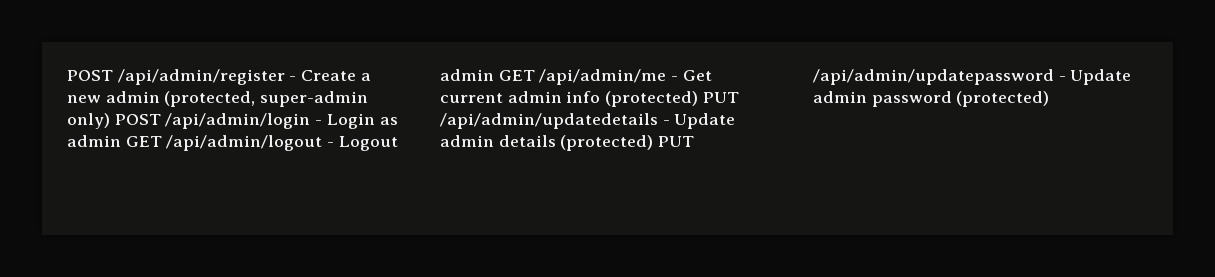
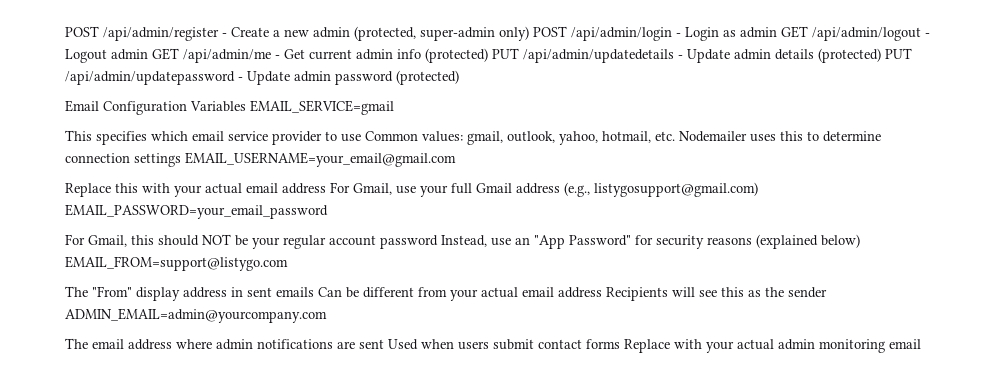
(1050, 99) none -> [65,100,394,115] [65,130,881,145] [65,152,456,167] [65,182,758,197] [65,204,328,219] [65,234,860,249] [65,256,288,271] [65,286,827,301] [65,308,327,323] [65,338,921,353] // Email Configuration Variables EMAIL_SERVICE=gmail // This specifies which email service provider to use Common values: gmail, outlook, yahoo, hotmail, etc. Nodemailer uses this to determine connection settings EMAIL_USERNAME=your_email@gmail.com // Replace this with your actual email address For Gmail, use your full Gmail address (e.g., listygosupport@gmail.com) EMAIL_PASSWORD=your_email_password // For Gmail, this should NOT be your regular account password Instead, use an "App Password" for security reasons (explained below) EMAIL_FROM=support@listygo.com // The "From" display address in sent emails Can be different from your actual email address Recipients will see this as the sender ADMIN_EMAIL=admin@yourcompany.com // The email address where admin notifications are sent Used when users submit contact forms Replace with your actual admin monitoring email

